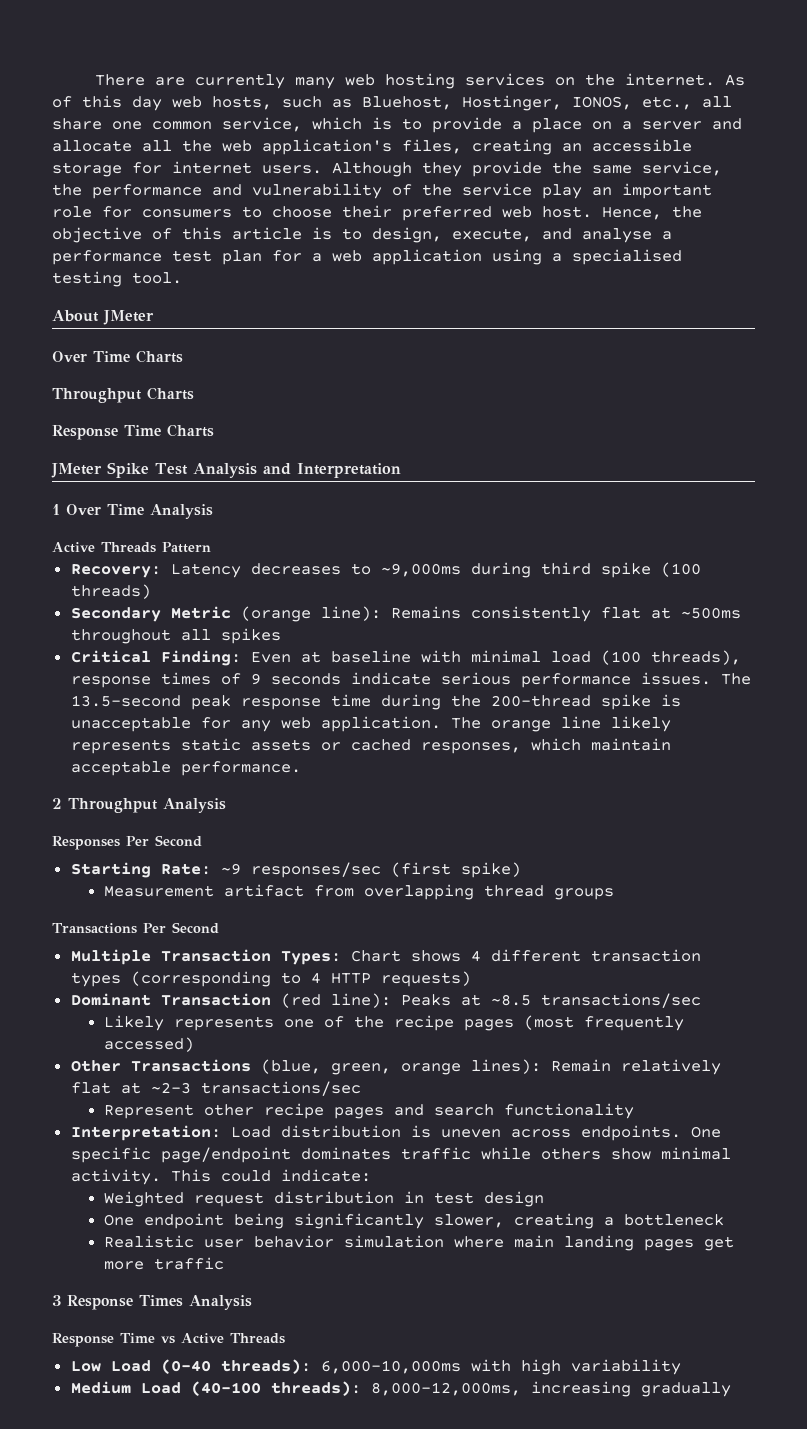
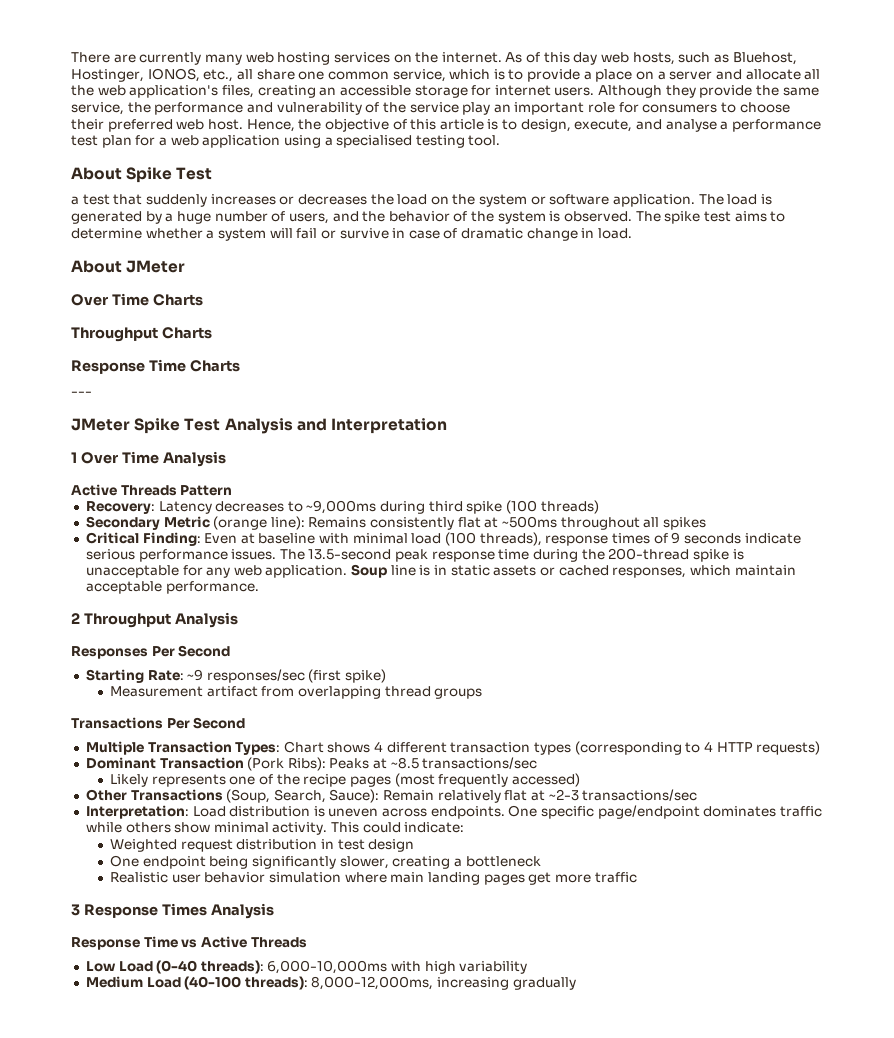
(182, 278) none -> [71,167,213,183] [71,194,772,207] [71,211,786,224] [71,228,633,241] // About Spike Test // a test that suddenly increases or decreases the load on the system or software application. The load is generated by a huge number of users, and the behavior of the system is observed. The spike test aims to determine whether a system will fail or survive in case of dramatic change in load.
(214, 430) none -> [71,391,92,396] // ---
[450,716,671,732] [70,739,171,754] The orange line likely represents -> [351,564,448,578] Soup line is in
[280,993,391,1008] (red line): -> [247,757,326,771] (Pork Ribs):
[260,1059,541,1075] (blue, green, orange lines): -> [226,789,380,803] (Soup, Search, Sauce):
[104,1103,635,1119] // Represent other recipe pages and search functionality -> (698, 795) none

